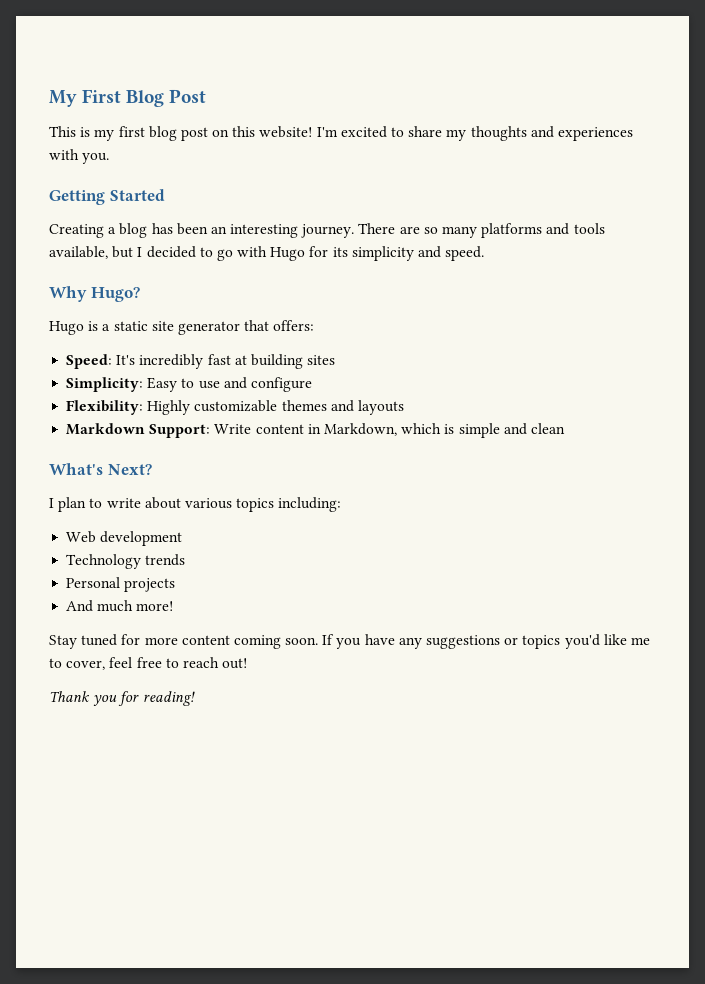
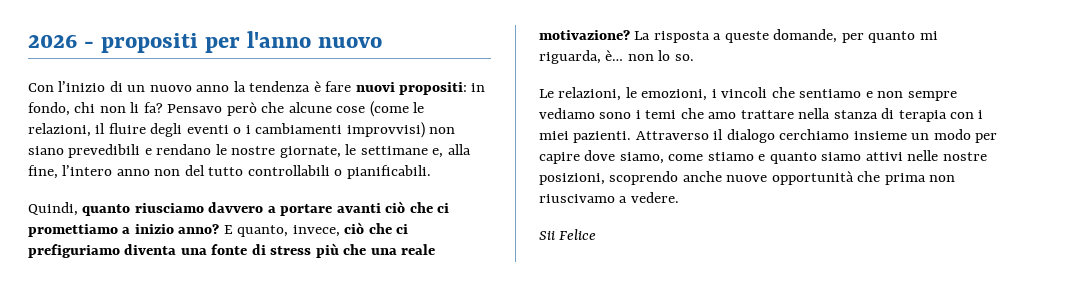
[49,89,207,107] [49,126,633,141] [49,149,110,164] [49,189,165,205] [49,223,605,238] [49,246,485,261] [49,286,140,302] [49,320,315,335] [66,354,336,369] [66,377,312,392] [66,400,404,415] [66,423,565,438] [49,463,152,475] [49,497,342,512] [66,531,183,546] [66,554,186,569] [66,577,176,592] [66,600,174,612] [49,634,650,649] [49,657,248,670] [49,691,195,706] My First Blog Post // This is my first blog post on this website! I'm excited to share my thoughts and experiences with you. // Getting Started // Creating a blog has been an interesting journey. There are so many platforms and tools available, but I decided to go with Hugo for its simplicity and speed. // Why Hugo? // Hugo is a static site generator that offers: // Speed: It's incredibly fast at building sites // Simplicity: Easy to use and configure // Flexibility: Highly customizable themes and layouts // Markdown Support: Write content in Markdown, which is simple and clean // What's Next? // I plan to write about various topics including: // Web development // Technology trends // Personal projects // And much more! // Stay tuned for more content coming soon. If you have any suggestions or topics you'd like me to cover, feel free to reach out! // Thank you for reading! -> [28,31,383,53] [28,81,486,95] [28,101,425,117] [28,122,456,138] [28,144,471,158] [28,165,431,179] [28,201,450,216] [28,222,409,237] [28,243,436,258] [539,29,938,43] [539,50,694,64] [539,87,957,101] [539,108,984,122] [539,129,998,143] [539,150,987,164] [539,171,956,185] [539,192,679,203] [539,229,597,240] 2026 - propositi per l'anno nuovo // Con l’inizio di un nuovo anno la tendenza è fare nuovi propositi: in fondo, chi non li fa? Pensavo però che alcune cose (come le relazioni, il fluire degli eventi o i cambiamenti improvvisi) non siano prevedibili e rendano le nostre giornate, le settimane e, alla fine, l’intero anno non del tutto controllabili o pianificabili. // Quindi, quanto riusciamo davvero a portare avanti ciò che ci promettiamo a inizio anno? E quanto, invece, ciò che ci prefiguriamo diventa una fonte di stress più che una reale motivazione? La risposta a queste domande, per quanto mi riguarda, è… non lo so. // Le relazioni, le emozioni, i vincoli che sentiamo e non sempre vediamo sono i temi che amo trattare nella stanza di terapia con i miei pazienti. Attraverso il dialogo cerchiamo insieme un modo per capire dove siamo, come stiamo e quanto siamo attivi nelle nostre posizioni, scoprendo anche nuove opportunità che prima non riuscivamo a vedere. // Sii Felice

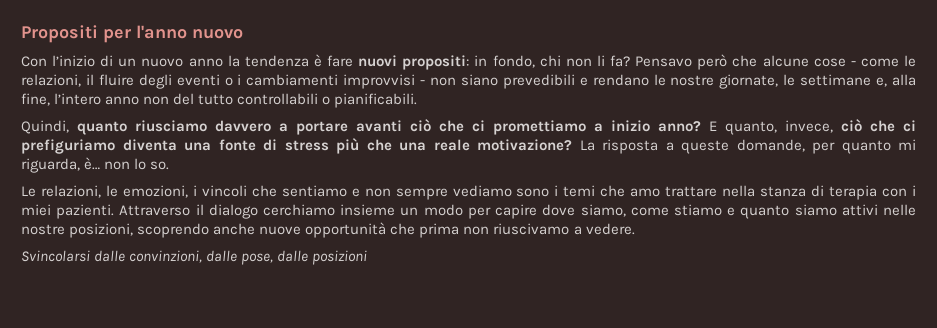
[28,33,199,53] 2026 - propositi -> [21,25,98,43] Propositi
[369,101,409,117] (come -> [850,58,899,67] - come
[346,122,425,138] improvvisi) -> [343,74,426,89] improvvisi -
[539,229,597,240] Sii Felice -> [21,250,368,265] Svincolarsi dalle convinzioni, dalle pose, dalle posizioni

